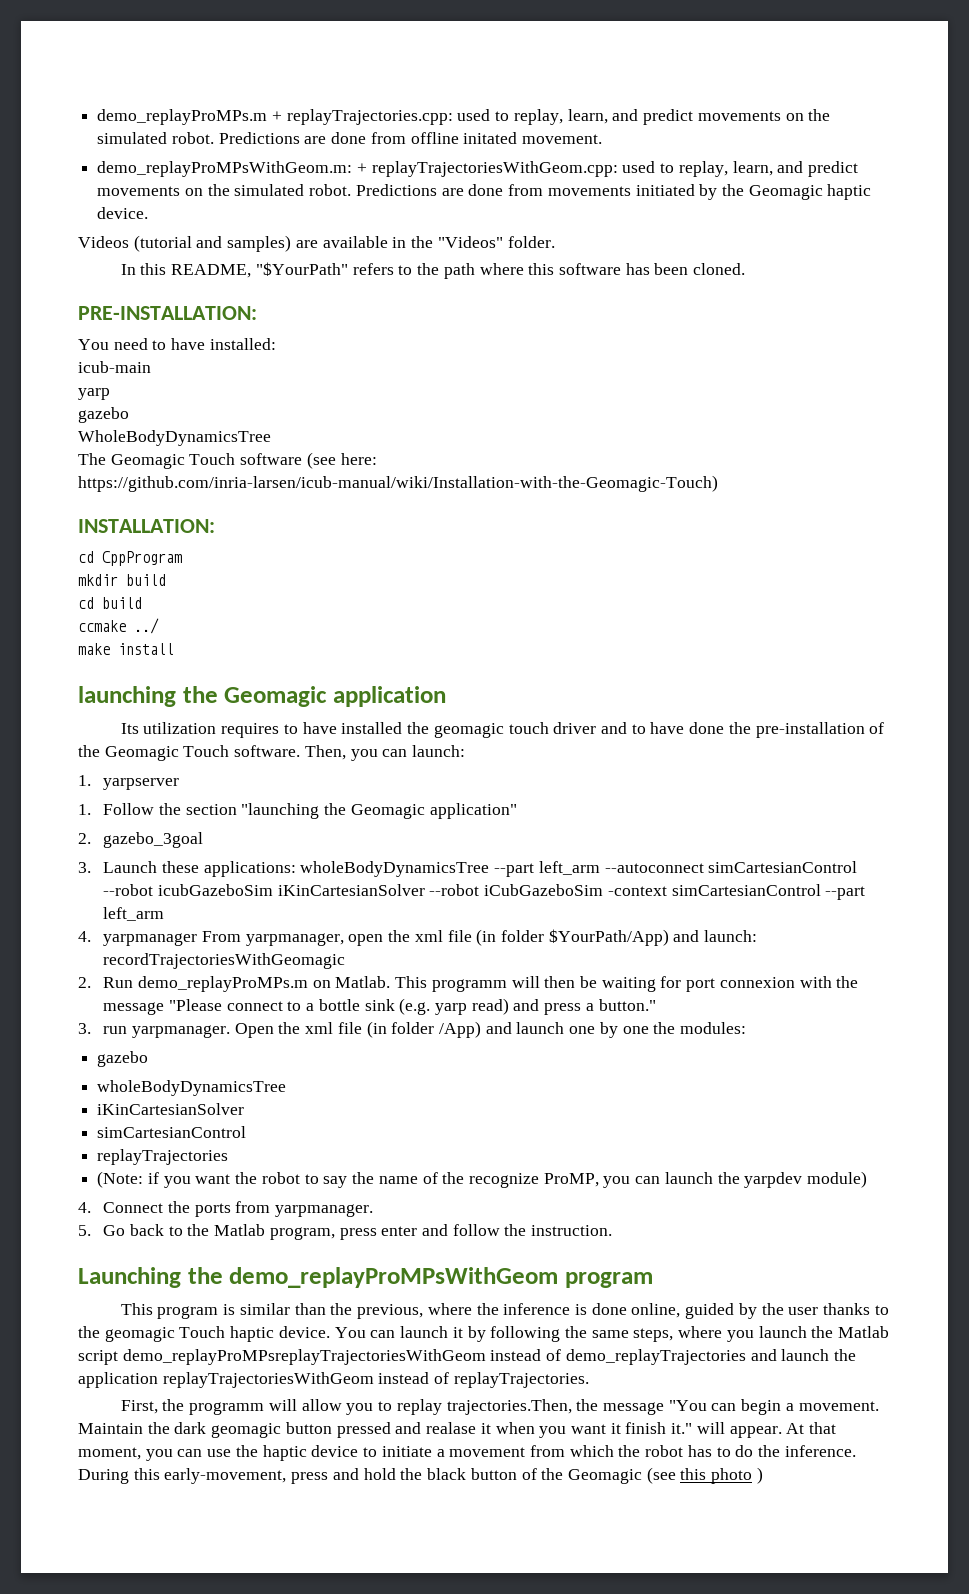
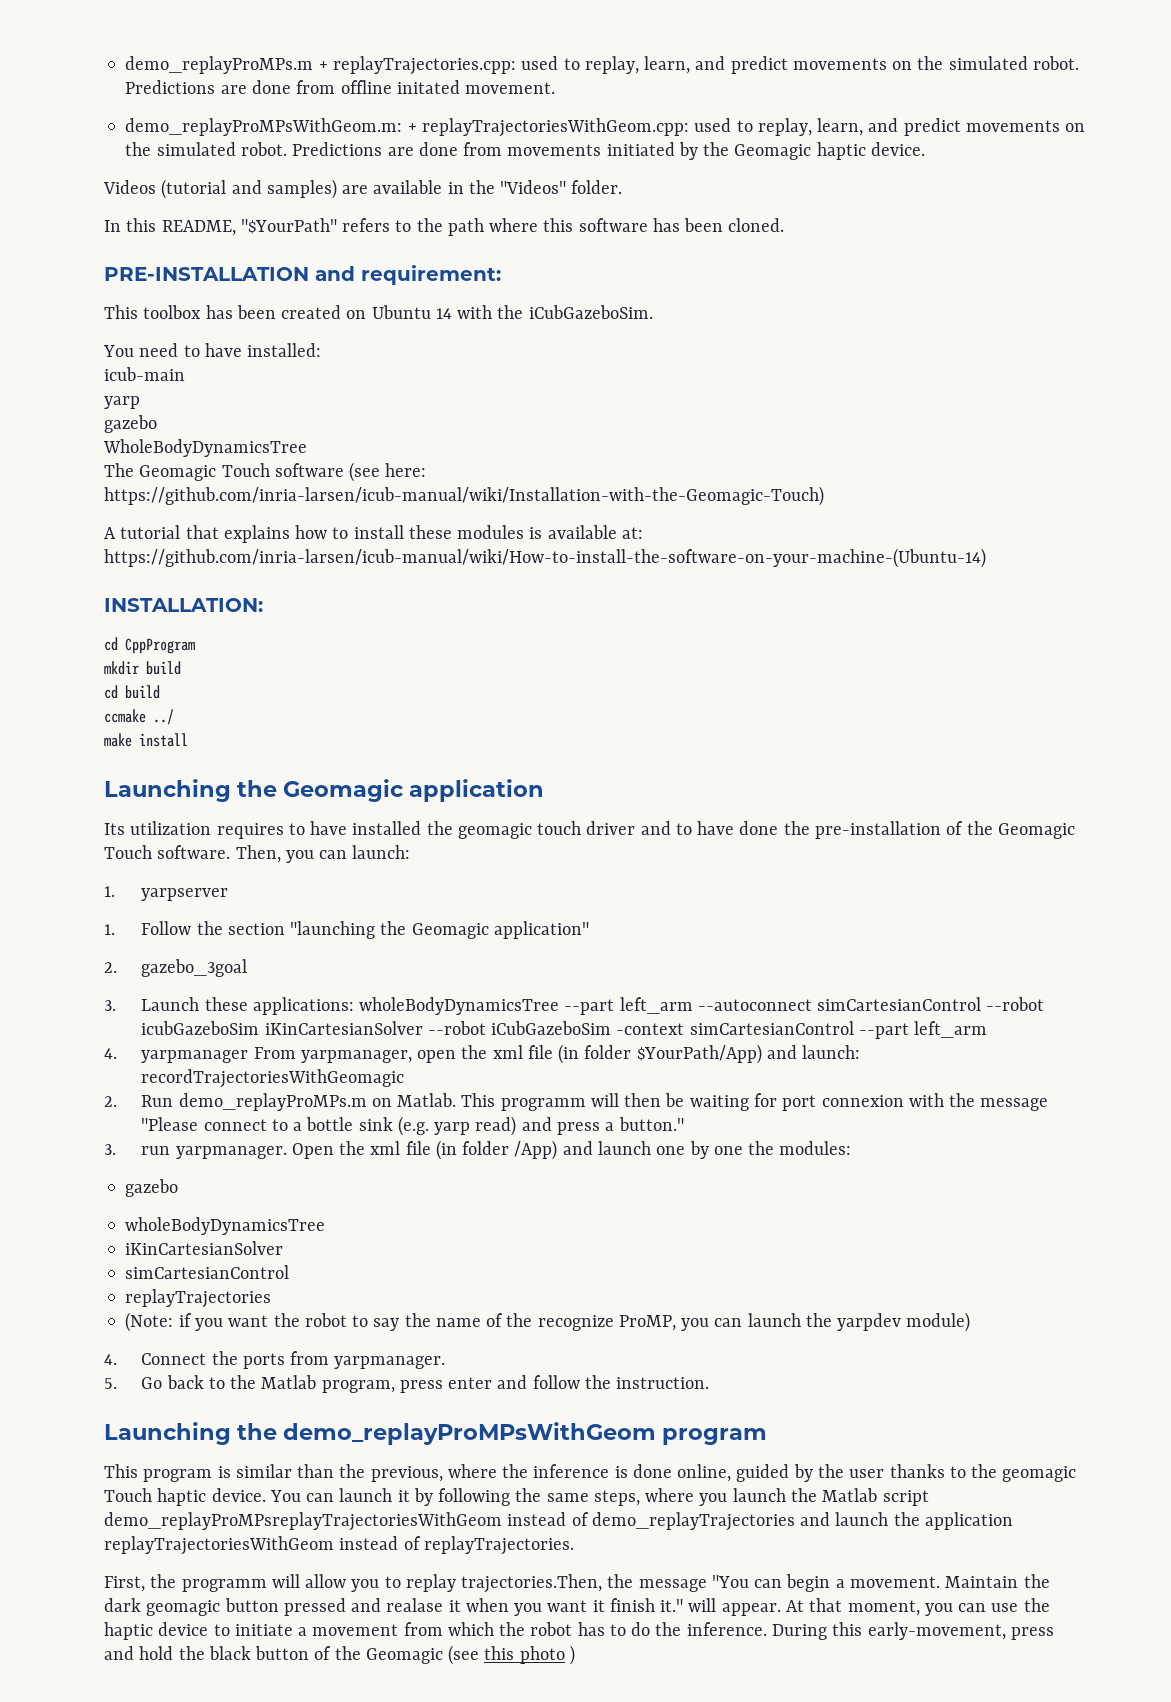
[78,306,257,320] PRE-INSTALLATION: -> [104,265,501,285] [104,305,653,319] PRE-INSTALLATION and requirement: // This toolbox has been created on Ubuntu 14 with the iCubGazeboSim.
(718, 483) none -> [104,525,643,543] [104,548,986,568] // A tutorial that explains how to install these modules is available at: https://github.com/inria-larsen/icub-manual/wiki/How-to-install-the-software-on-your-machine-(Ubuntu-14)
[78,686,176,707] launching -> [104,779,231,802] Launching

